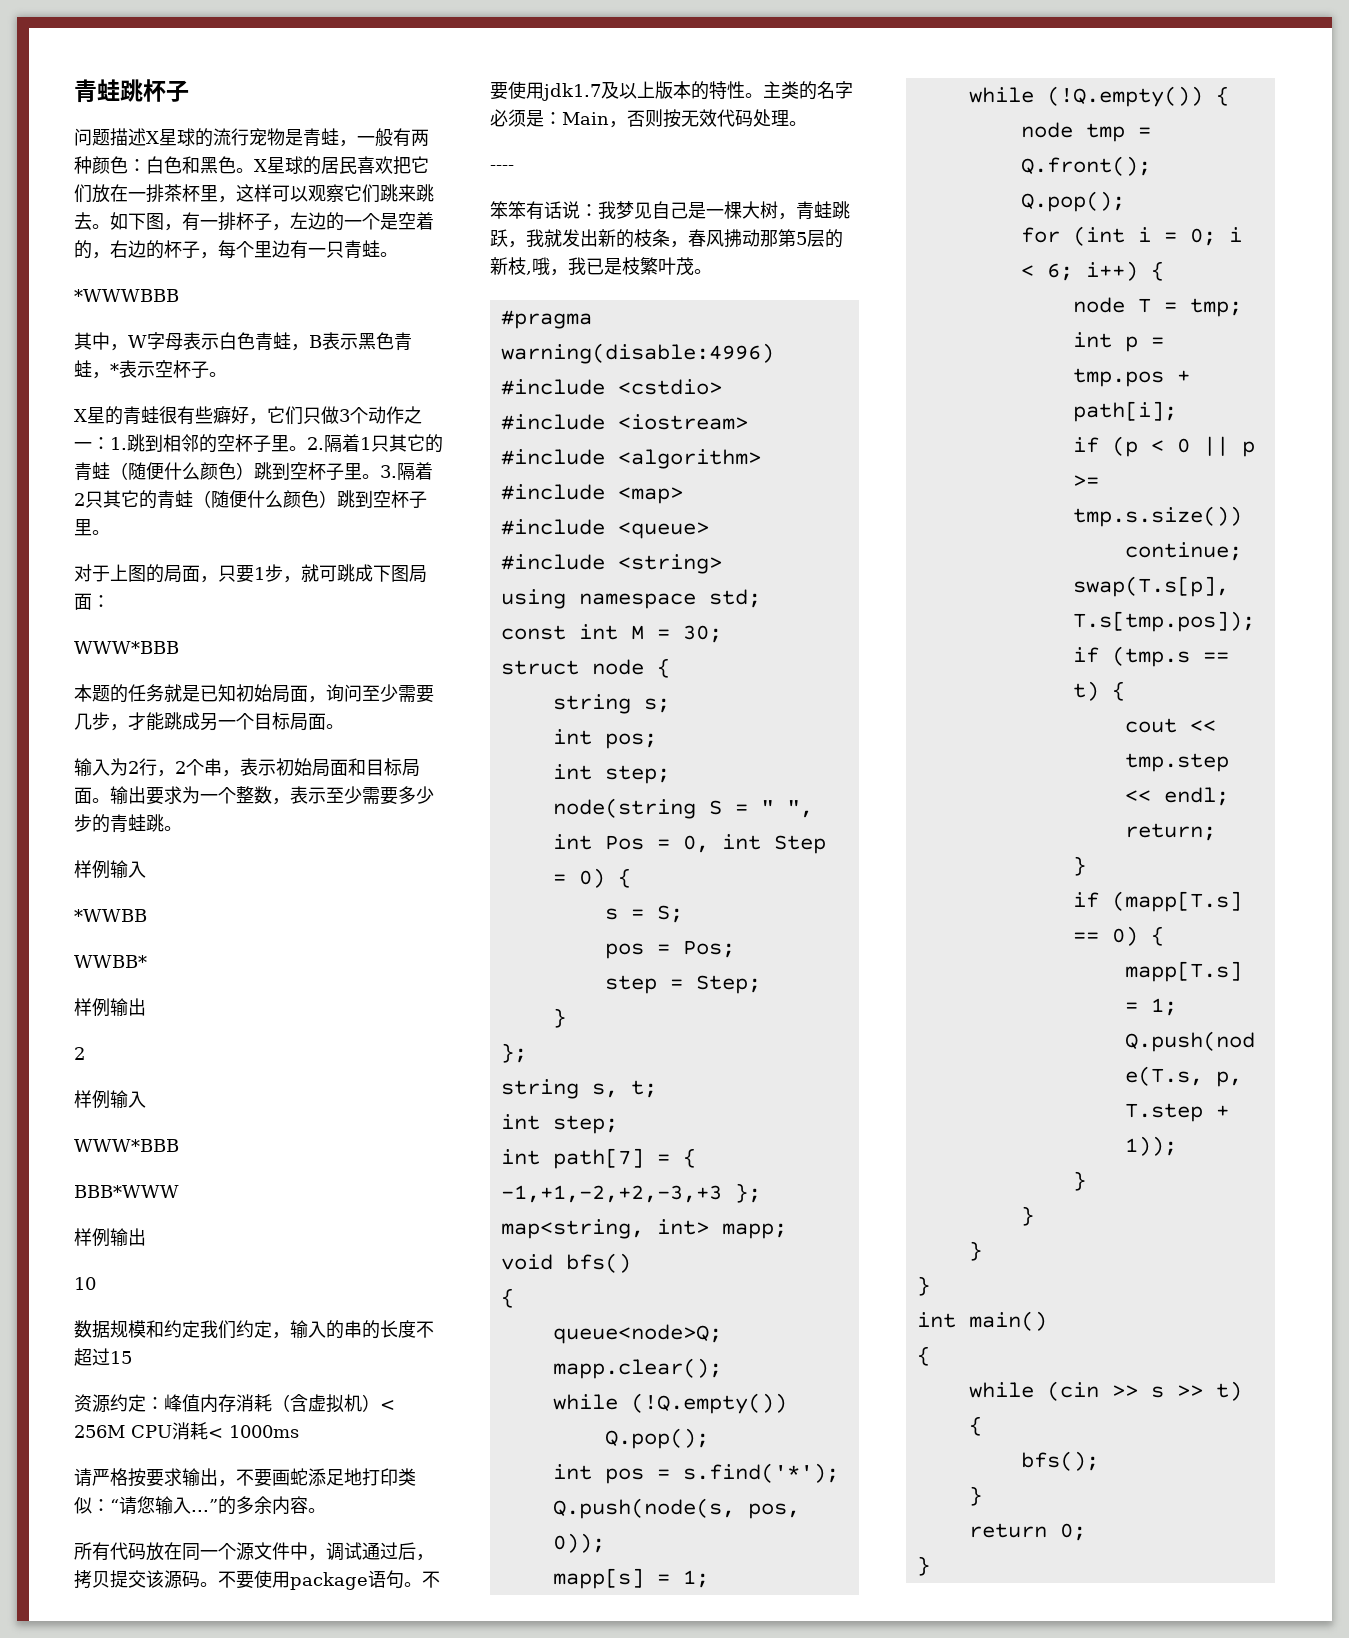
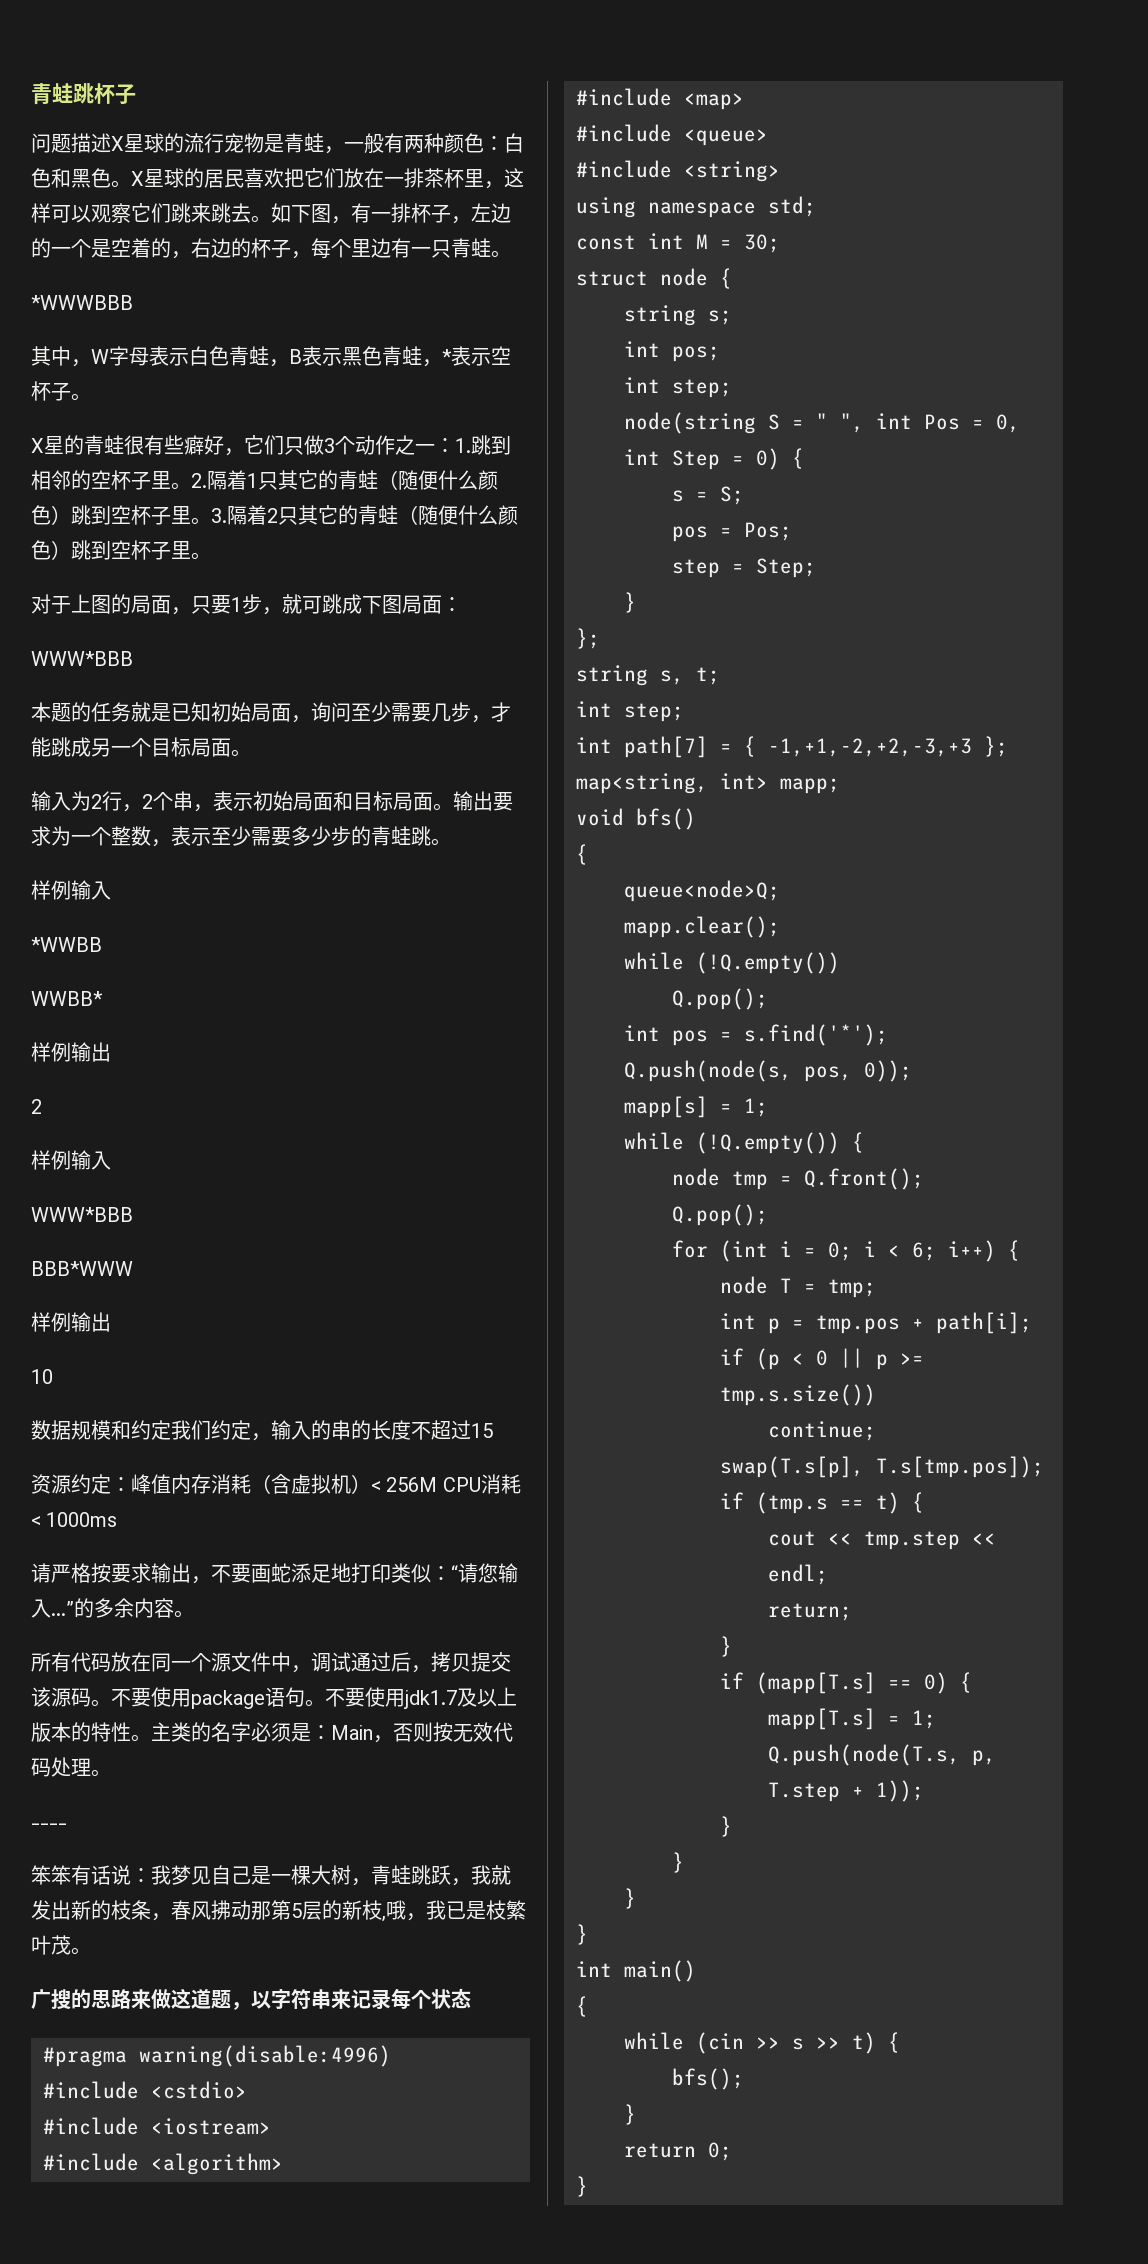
(712, 271) none -> [31,1988,471,2010] // 广搜的思路来做这道题，以字符串来记录每个状态

